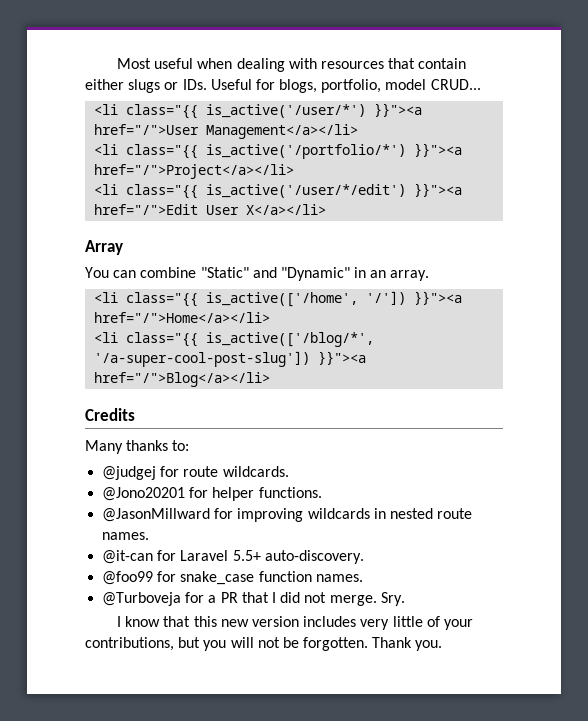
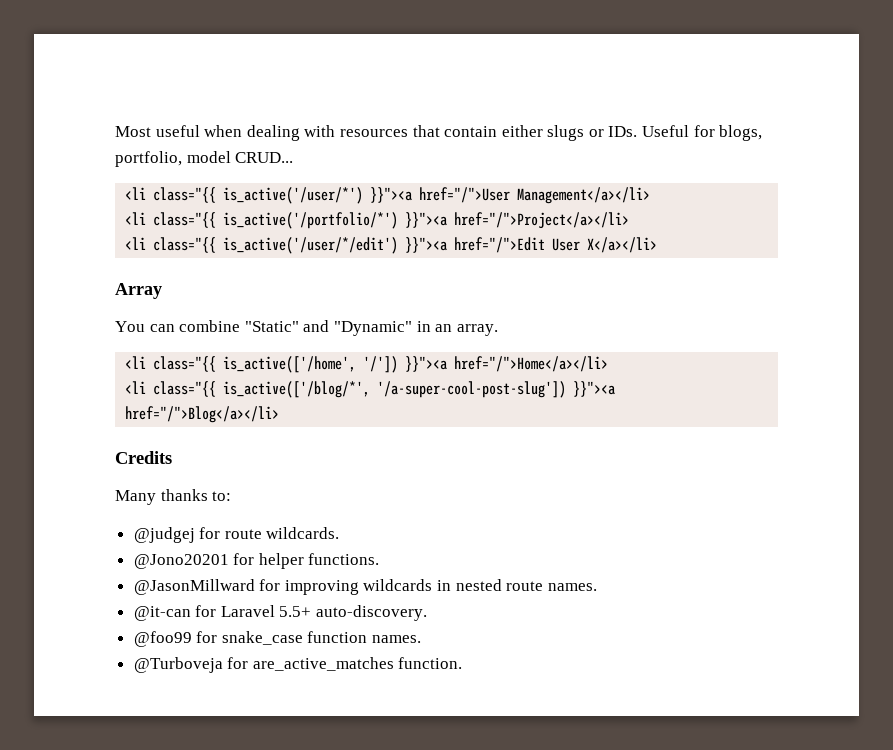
[208,592,405,606] [117,616,473,630] [85,637,443,651] a PR that I did not merge. Sry. // I know that this new version includes very little of your contributions, but you will not be forgotten. Thank you. -> [252,657,463,671] are_active_matches function.

